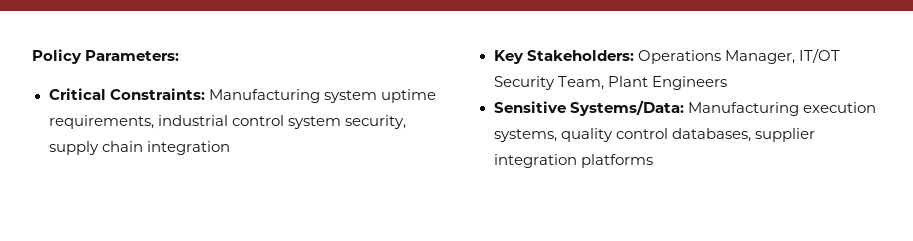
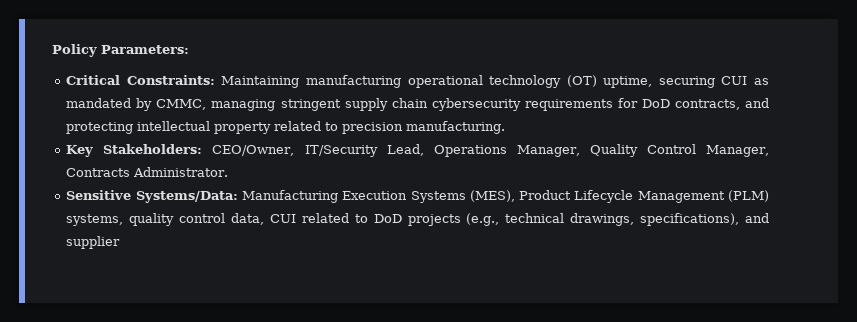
[208,89,436,103] [48,115,406,129] [48,141,230,155] [493,48,840,64] [493,76,727,90] [493,100,876,116] [493,128,815,142] [493,154,653,168] Manufacturing system uptime requirements, industrial control system security, supply chain integration // Key Stakeholders: Operations Manager, IT/OT Security Team, Plant Engineers // Sensitive Systems/Data: Manufacturing execution systems, quality control databases, supplier integration platforms -> [221,75,770,88] [66,98,770,111] [66,121,506,134] [66,144,770,157] [66,167,229,177] [66,190,769,203] [66,213,769,226] [66,236,121,249] Maintaining manufacturing operational technology (OT) uptime, securing CUI as mandated by CMMC, managing stringent supply chain cybersecurity requirements for DoD contracts, and protecting intellectual property related to precision manufacturing. // Key Stakeholders: CEO/Owner, IT/Security Lead, Operations Manager, Quality Control Manager, Contracts Administrator. // Sensitive Systems/Data: Manufacturing Execution Systems (MES), Product Lifecycle Management (PLM) systems, quality control data, CUI related to DoD projects (e.g., technical drawings, specifications), and supplier

